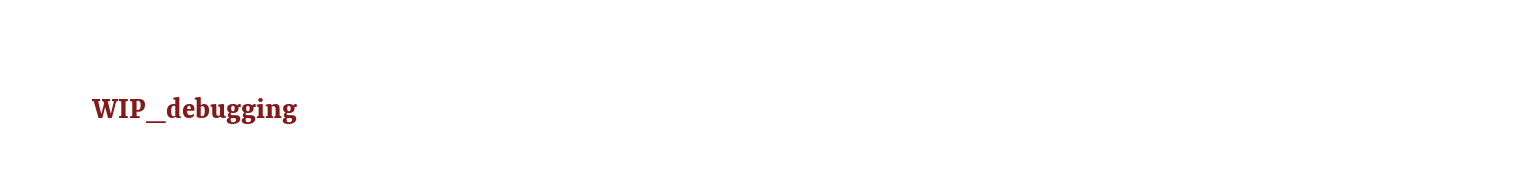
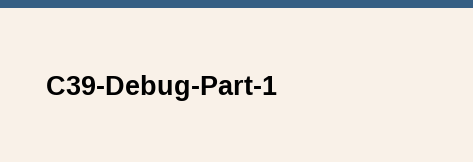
[91,97,297,124] WIP_debugging -> [46,75,277,101] C39-Debug-Part-1

